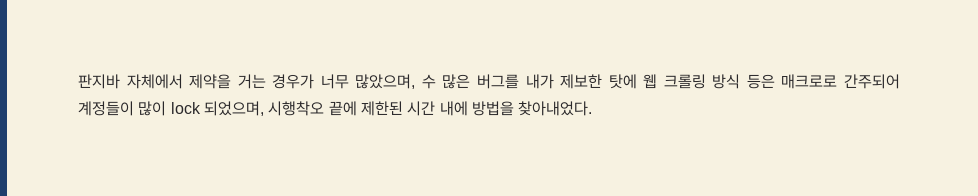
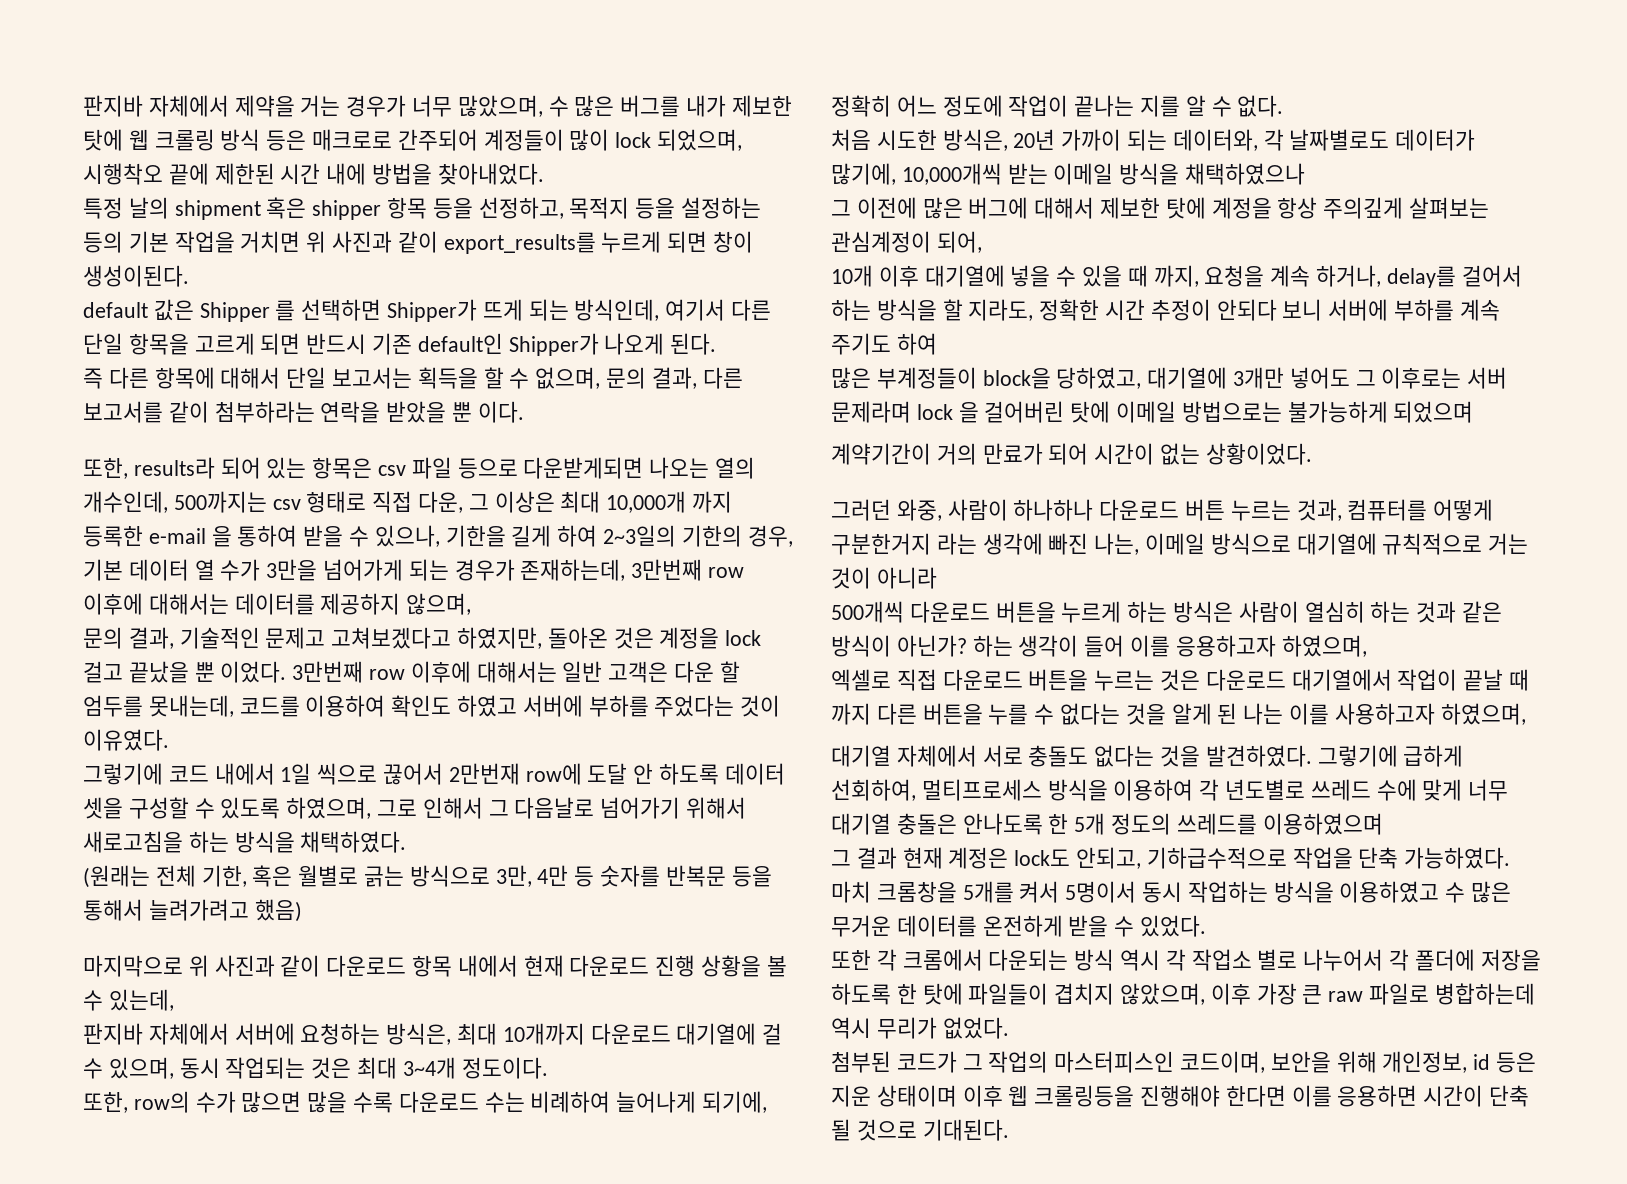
(593, 108) none -> [83,197,762,220] [83,231,754,254] [83,265,189,287] [83,299,772,322] [83,333,717,356] [83,367,743,389] [83,401,524,423] [83,457,756,479] [83,491,733,513] [83,525,793,547] [83,559,745,581] [83,593,472,615] [83,627,762,649] [83,661,740,683] [83,695,781,717] [83,729,169,751] [83,763,785,785] [83,797,747,819] [83,831,407,853] [83,865,772,888] [83,899,302,922] [83,955,787,977] [83,989,174,1011] [83,1023,783,1045] [83,1057,548,1079] [83,1091,768,1113] [831,95,1284,117] [831,129,1476,151] [831,163,1306,185] [831,197,1490,219] [831,231,982,253] [831,265,1522,288] [831,299,1500,321] [831,333,937,355] [831,367,1508,389] [831,401,1474,423] [831,443,1312,465] [831,499,1494,521] [831,533,1529,555] [831,567,937,589] [831,601,1503,623] [831,635,1367,657] [831,669,1530,691] [831,703,1526,725] [831,745,1464,767] [831,779,1509,801] [831,813,1383,835] [831,847,1511,869] [831,881,1512,903] [831,915,1207,937] [831,949,1541,971] [831,983,1535,1005] [831,1017,1009,1039] [831,1051,1537,1073] [831,1085,1530,1107] [831,1119,1009,1141] // 특정 날의 shipment 혹은 shipper 항목 등을 선정하고, 목적지 등을 설정하는 등의 기본 작업을 거치면 위 사진과 같이 export_results를 누르게 되면 창이 생성이된다. // default 값은 Shipper 를 선택하면 Shipper가 뜨게 되는 방식인데, 여기서 다른 단일 항목을 고르게 되면 반드시 기존 default인 Shipper가 나오게 된다. // 즉 다른 항목에 대해서 단일 보고서는 획득을 할 수 없으며, 문의 결과, 다른 보고서를 같이 첨부하라는 연락을 받았을 뿐 이다. // 또한, results라 되어 있는 항목은 csv 파일 등으로 다운받게되면 나오는 열의 개수인데, 500까지는 csv 형태로 직접 다운, 그 이상은 최대 10,000개 까지 등록한 e-mail 을 통하여 받을 수 있으나, 기한을 길게 하여 2~3일의 기한의 경우, 기본 데이터 열 수가 3만을 넘어가게 되는 경우가 존재하는데, 3만번째 row 이후에 대해서는 데이터를 제공하지 않으며, // 문의 결과, 기술적인 문제고 고쳐보겠다고 하였지만, 돌아온 것은 계정을 lock 걸고 끝났을 뿐 이었다. 3만번째 row 이후에 대해서는 일반 고객은 다운 할 엄두를 못내는데, 코드를 이용하여 확인도 하였고 서버에 부하를 주었다는 것이 이유였다. // 그렇기에 코드 내에서 1일 씩으로 끊어서 2만번재 row에 도달 안 하도록 데이터 셋을 구성할 수 있도록 하였으며, 그로 인해서 그 다음날로 넘어가기 위해서 새로고침을 하는 방식을 채택하였다. // (원래는 전체 기한, 혹은 월별로 긁는 방식으로 3만, 4만 등 숫자를 반복문 등을 통해서 늘려가려고 했음) // 마지막으로 위 사진과 같이 다운로드 항목 내에서 현재 다운로드 진행 상황을 볼 수 있는데, // 판지바 자체에서 서버에 요청하는 방식은, 최대 10개까지 다운로드 대기열에 걸 수 있으며, 동시 작업되는 것은 최대 3~4개 정도이다. // 또한, row의 수가 많으면 많을 수록 다운로드 수는 비례하여 늘어나게 되기에, 정확히 어느 정도에 작업이 끝나는 지를 알 수 없다. // 처음 시도한 방식은, 20년 가까이 되는 데이터와, 각 날짜별로도 데이터가 많기에, 10,000개씩 받는 이메일 방식을 채택하였으나 // 그 이전에 많은 버그에 대해서 제보한 탓에 계정을 항상 주의깊게 살펴보는 관심계정이 되어, // 10개 이후 대기열에 넣을 수 있을 때 까지, 요청을 계속 하거나, delay를 걸어서 하는 방식을 할 지라도, 정확한 시간 추정이 안되다 보니 서버에 부하를 계속 주기도 하여 // 많은 부계정들이 block을 당하였고, 대기열에 3개만 넣어도 그 이후로는 서버 문제라며 lock 을 걸어버린 탓에 이메일 방법으로는 불가능하게 되었으며 // 계약기간이 거의 만료가 되어 시간이 없는 상황이었다. // 그러던 와중, 사람이 하나하나 다운로드 버튼 누르는 것과, 컴퓨터를 어떻게 구분한거지 라는 생각에 빠진 나는, 이메일 방식으로 대기열에 규칙적으로 거는 것이 아니라 // 500개씩 다운로드 버튼을 누르게 하는 방식은 사람이 열심히 하는 것과 같은 방식이 아닌가? 하는 생각이 들어 이를 응용하고자 하였으며, // 엑셀로 직접 다운로드 버튼을 누르는 것은 다운로드 대기열에서 작업이 끝날 때 까지 다른 버튼을 누를 수 없다는 것을 알게 된 나는 이를 사용하고자 하였으며, // 대기열 자체에서 서로 충돌도 없다는 것을 발견하였다. 그렇기에 급하게 선회하여, 멀티프로세스 방식을 이용하여 각 년도별로 쓰레드 수에 맞게 너무 대기열 충돌은 안나도록 한 5개 정도의 쓰레드를 이용하였으며 // 그 결과 현재 계정은 lock도 안되고, 기하급수적으로 작업을 단축 가능하였다. 마치 크롬창을 5개를 켜서 5명이서 동시 작업하는 방식을 이용하였고 수 많은 무거운 데이터를 온전하게 받을 수 있었다. // 또한 각 크롬에서 다운되는 방식 역시 각 작업소 별로 나누어서 각 폴더에 저장을 하도록 한 탓에 파일들이 겹치지 않았으며, 이후 가장 큰 raw 파일로 병합하는데 역시 무리가 없었다. // 첨부된 코드가 그 작업의 마스터피스인 코드이며, 보안을 위해 개인정보, id 등은 지운 상태이며 이후 웹 크롤링등을 진행해야 한다면 이를 응용하면 시간이 단축 될 것으로 기대된다.

